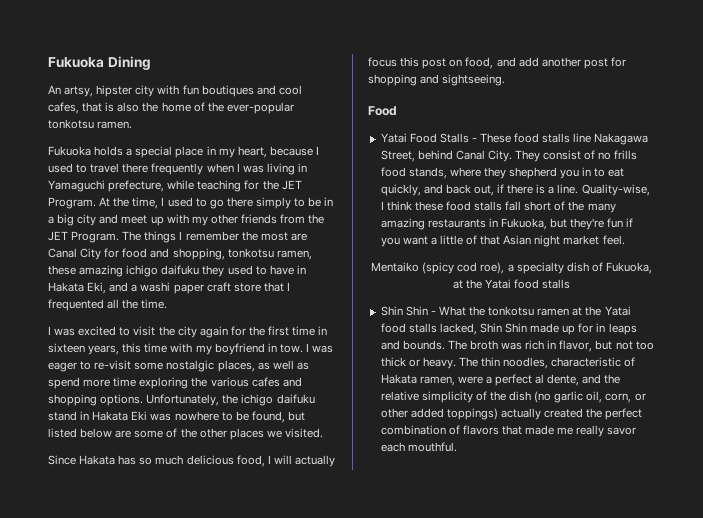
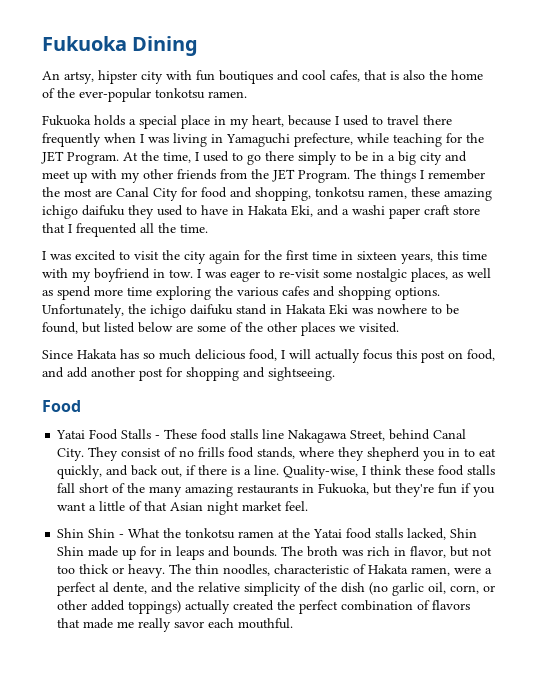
[371,262,652,274] [452,279,571,289] // Mentaiko (spicy cod roe), a specialty dish of Fukuoka, at the Yatai food stalls -> (309, 506) none

